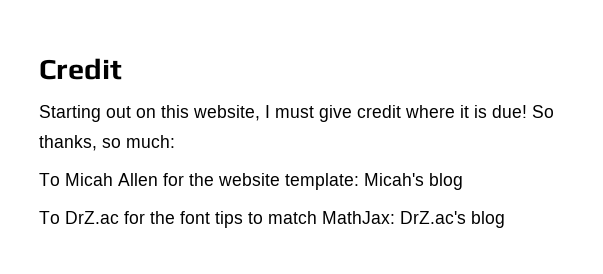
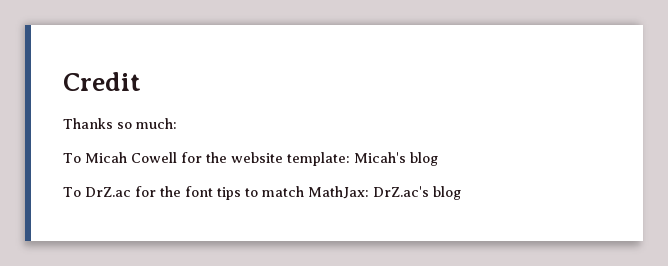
[39,105,554,122] [39,135,97,151] Starting out on this website, I must give credit where it is due! So thanks, -> [63,118,113,129] Thanks
[118,173,158,186] Allen -> [130,152,177,163] Cowell

